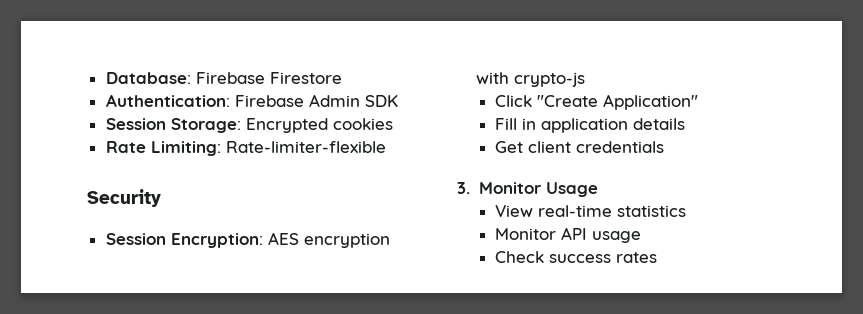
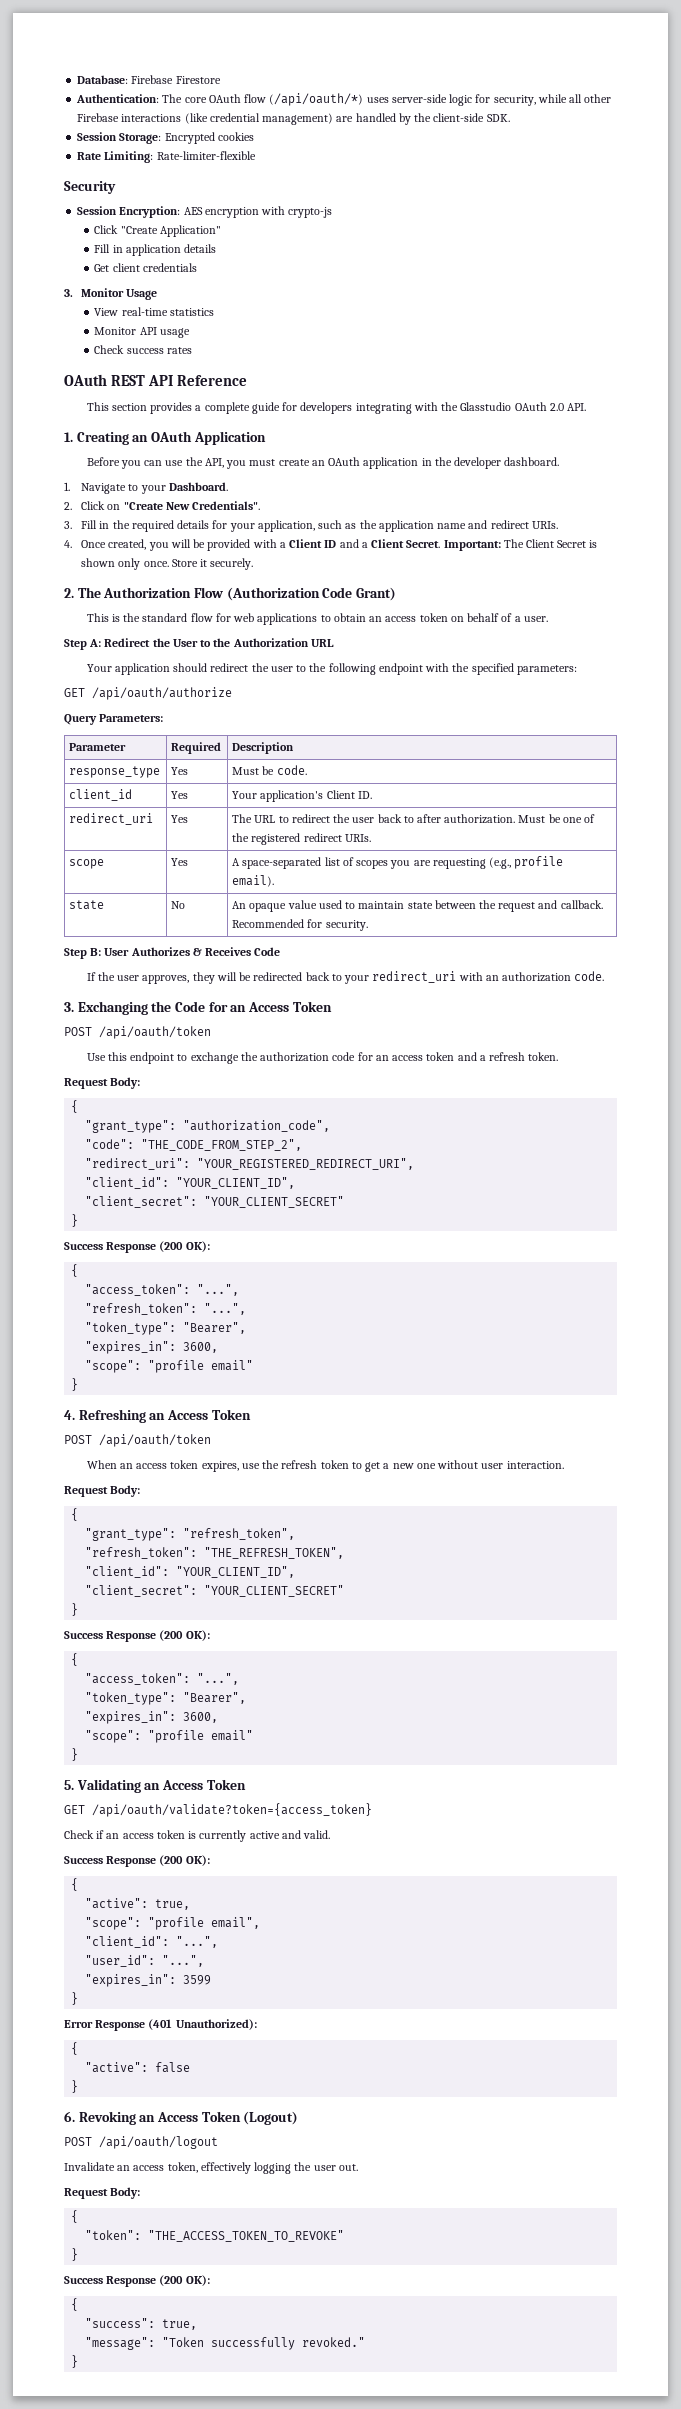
[234,94,398,107] Firebase Admin SDK -> [162,93,612,106] [77,113,510,125] The core OAuth flow (/api/oauth/*) uses server-side logic for security, while all other Firebase interactions (like credential management) are handled by the client-side SDK.
(657, 257) none -> [64,374,248,386] [86,402,587,414] [64,431,266,445] [86,457,560,469] [64,482,228,494] [64,501,261,510] [64,520,558,532] [64,539,598,551] [81,558,254,570] [64,587,396,601] [86,613,548,625] [64,638,334,650] [86,663,577,675] [64,687,232,700] [64,714,164,725] [69,743,127,751] [171,742,222,754] [232,742,295,754] [69,766,161,778] [171,767,189,775] [232,765,307,775] [69,789,133,801] [171,791,189,799] [232,790,372,802] [69,813,154,825] [171,815,189,823] [232,814,596,824] [232,833,371,845] [69,859,105,869] [171,858,189,866] [232,856,564,869] [232,875,275,887] [69,900,105,910] [171,901,186,909] [232,900,603,912] [232,919,368,931] [64,947,281,959] [86,971,605,984] [64,1001,332,1015] [64,1026,211,1039] [86,1052,559,1064] [64,1077,141,1089] [71,1100,79,1113] [85,1120,331,1133] [85,1139,303,1151] [85,1158,415,1170] [85,1177,296,1189] [85,1196,345,1208] [71,1214,79,1227] [64,1241,210,1253] [71,1264,79,1277] [85,1284,240,1296] [85,1303,247,1315] [85,1322,247,1335] [85,1341,219,1354] [85,1360,254,1373] [71,1378,79,1391] [64,1409,251,1423] [64,1434,211,1447] [86,1460,564,1472] [64,1485,141,1497] [71,1508,79,1521] [85,1528,296,1541] [85,1547,345,1559] [85,1566,296,1578] [85,1585,345,1597] [71,1603,79,1616] [64,1630,210,1642] [71,1653,79,1666] [85,1673,240,1685] [85,1692,247,1705] [85,1711,219,1724] [85,1730,254,1743] [71,1748,79,1761] [64,1779,246,1793] [64,1803,372,1817] [64,1830,331,1842] [64,1855,210,1867] [71,1878,79,1891] [85,1898,191,1910] [85,1917,261,1930] [85,1936,219,1948] [85,1955,205,1967] [85,1974,212,1987] [71,1992,79,2005] [64,2019,257,2031] [71,2042,79,2055] [85,2062,191,2073] [71,2080,79,2093] [64,2111,299,2125] [64,2136,218,2149] [64,2162,358,2174] [64,2187,141,2199] [71,2210,79,2223] [85,2230,345,2242] [71,2248,79,2261] [64,2275,210,2287] [71,2298,79,2311] [85,2318,198,2330] [85,2337,366,2350] [71,2355,79,2368] // OAuth REST API Reference // This section provides a complete guide for developers integrating with the Glasstudio OAuth 2.0 API. // 1. Creating an OAuth Application // Before you can use the API, you must create an OAuth application in the developer dashboard. // 1. Navigate to your Dashboard. // 2. Click on "Create New Credentials". // 3. Fill in the required details for your application, such as the application name and redirect URIs. // 4. Once created, you will be provided with a Client ID and a Client Secret. Important: The Client Secret is shown only once. Store it securely. // 2. The Authorization Flow (Authorization Code Grant) // This is the standard flow for web applications to obtain an access token on behalf of a user. // Step A: Redirect the User to the Authorization URL // Your application should redirect the user to the following endpoint with the specified parameters: // GET /api/oauth/authorize // Query Parameters: // Parameter | Required | Description // response_type | Yes | Must be code. // client_id | Yes | Your application's Client ID. // redirect_uri | Yes | The URL to redirect the user back to after authorization. Must be one of the registered redirect URIs. // scope | Yes | A space-separated list of scopes you are requesting (e.g., profile email). // state | No | An opaque value used to maintain state between the request and callback. Recommended for security. // Step B: User Authorizes & Receives Code // If the user approves, they will be redirected back to your redirect_uri with an authorization code. // 3. Exchanging the Code for an Access Token // POST /api/oauth/token // Use this endpoint to exchange the authorization code for an access token and a refresh token. // Request Body: // { // "grant_type": "authorization_code", // "code": "THE_CODE_FROM_STEP_2", // "redirect_uri": "YOUR_REGISTERED_REDIRECT_URI", // "client_id": "YOUR_CLIENT_ID", // "client_secret": "YOUR_CLIENT_SECRET" // } // Success Response (200 OK): // { // "access_token": "...", // "refresh_token": "...", // "token_type": "Bearer", // "expires_in": 3600, // "scope": "profile email" // } // 4. Refreshing an Access Token // POST /api/oauth/token // When an access token expires, use the refresh token to get a new one without user interaction. // Request Body: // { // "grant_type": "refresh_token", // "refresh_token": "THE_REFRESH_TOKEN", // "client_id": "YOUR_CLIENT_ID", // "client_secret": "YOUR_CLIENT_SECRET" // } // Success Response (200 OK): // { // "access_token": "...", // "token_type": "Bearer", // "expires_in": 3600, // "scope": "profile email" // } // 5. Validating an Access Token // GET /api/oauth/validate?token={access_token} // Check if an access token is currently active and valid. // Success Response (200 OK): // { // "active": true, // "scope": "profile email", // "client_id": "...", // "user_id": "...", // "expires_in": 3599 // } // Error Response (401 Unauthorized): // { // "active": false // } // 6. Revoking an Access Token (Logout) // POST /api/oauth/logout // Invalidate an access token, effectively logging the user out. // Request Body: // { // "token": "THE_ACCESS_TOKEN_TO_REVOKE" // } // Success Response (200 OK): // { // "success": true, // "message": "Token successfully revoked." // }

